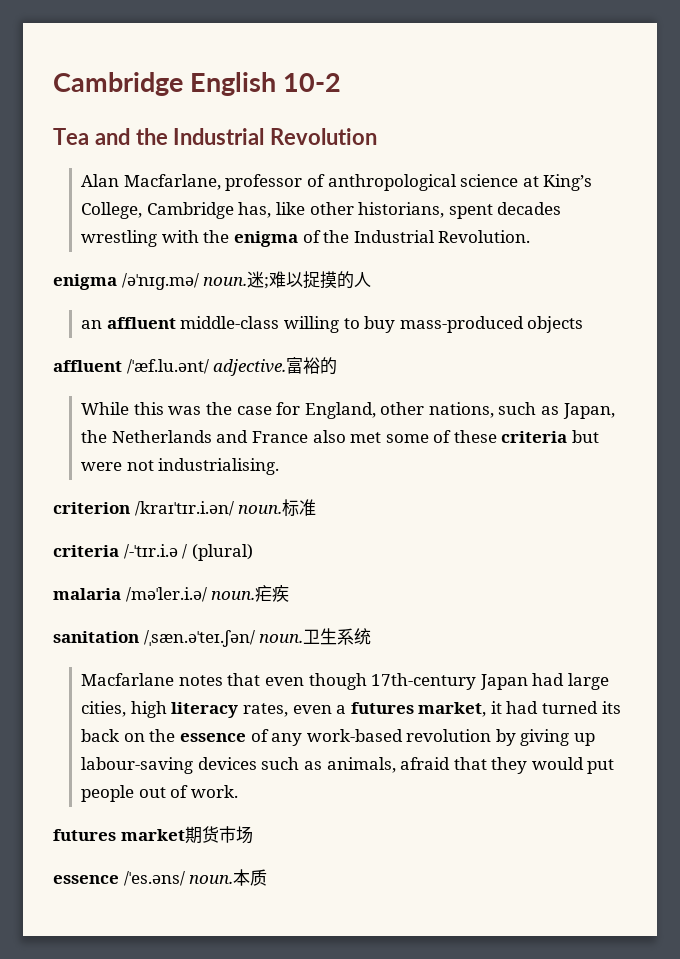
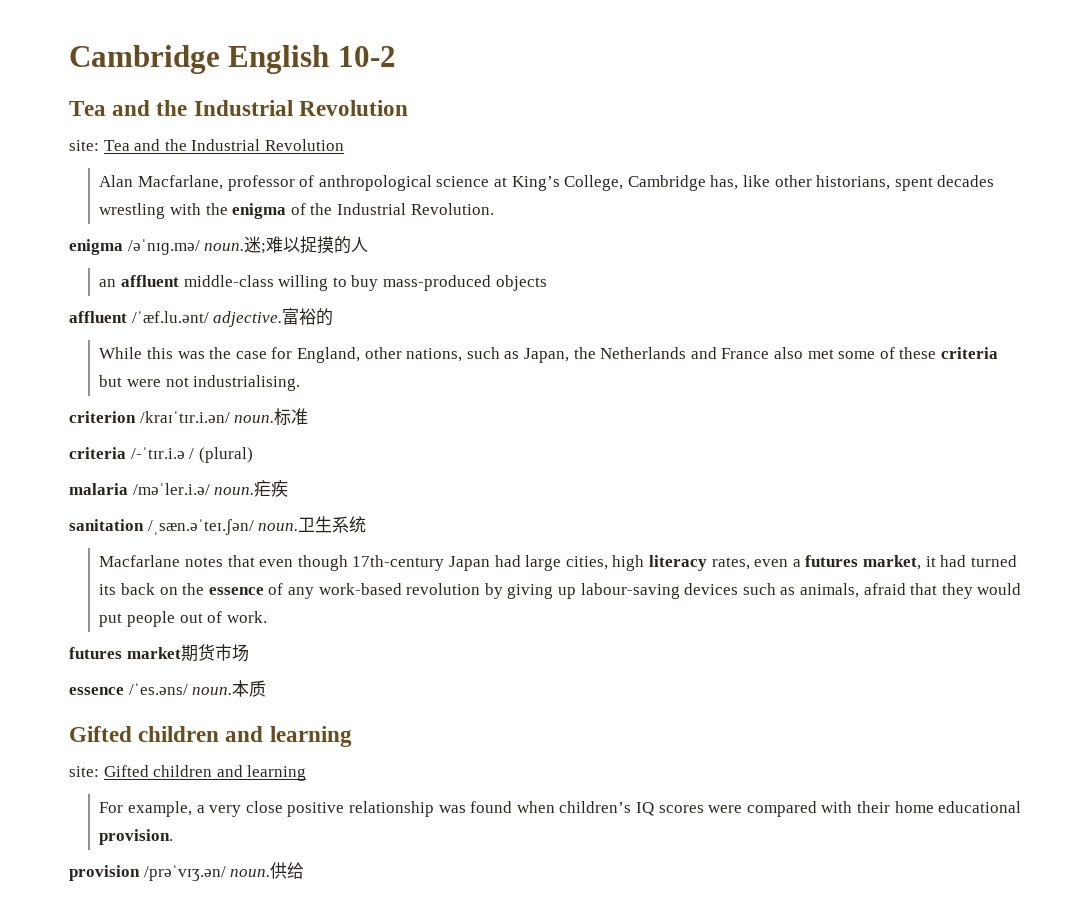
(378, 136) none -> [69,139,344,151] // site: Tea and the Industrial Revolution
(268, 877) none -> [69,726,352,747] [69,765,307,781] [99,801,1022,817] [99,829,174,845] [69,862,305,881] // Gifted children and learning // site: Gifted children and learning // For example, a very close positive relationship was found when children’s IQ scores were compared with their home educational provision. // provision /prəˈvɪʒ.ən/ noun.供给

